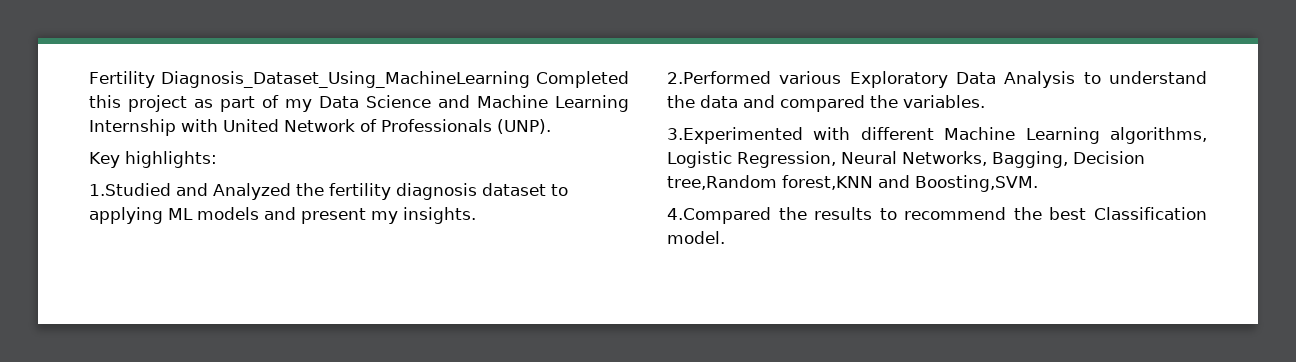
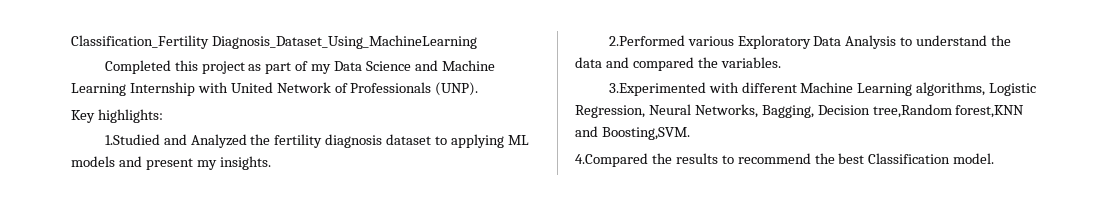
[89,71,155,88] Fertility -> [71,35,209,49] Classification_Fertility
(530, 79) none -> (477, 42) //

